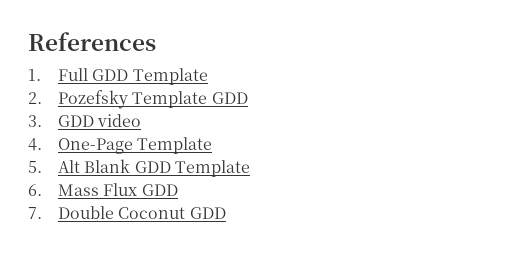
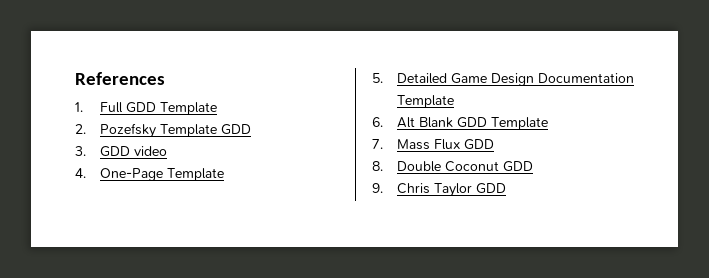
(42, 167) none -> [396,73,634,86] [396,95,454,108] [372,117,383,127] Detailed Game Design Documentation Template // 6.
[28,184,42,196] 6. -> [372,139,383,149] 7.
[28,207,42,219] 7. -> [372,161,383,171] 8.
(226, 213) none -> [372,183,506,197] // 9. Chris Taylor GDD

